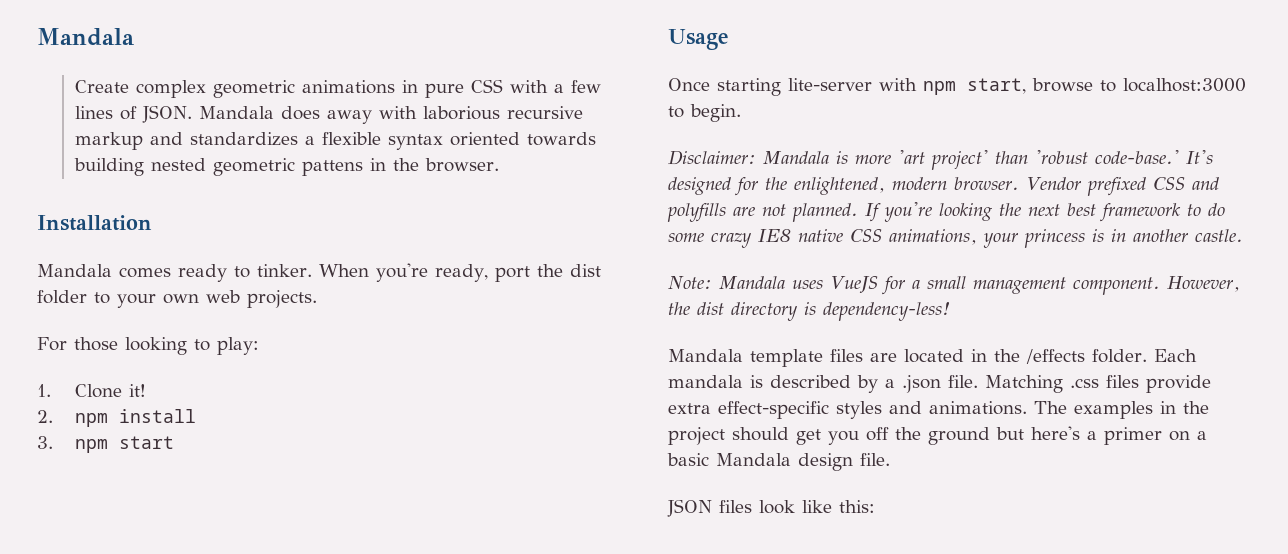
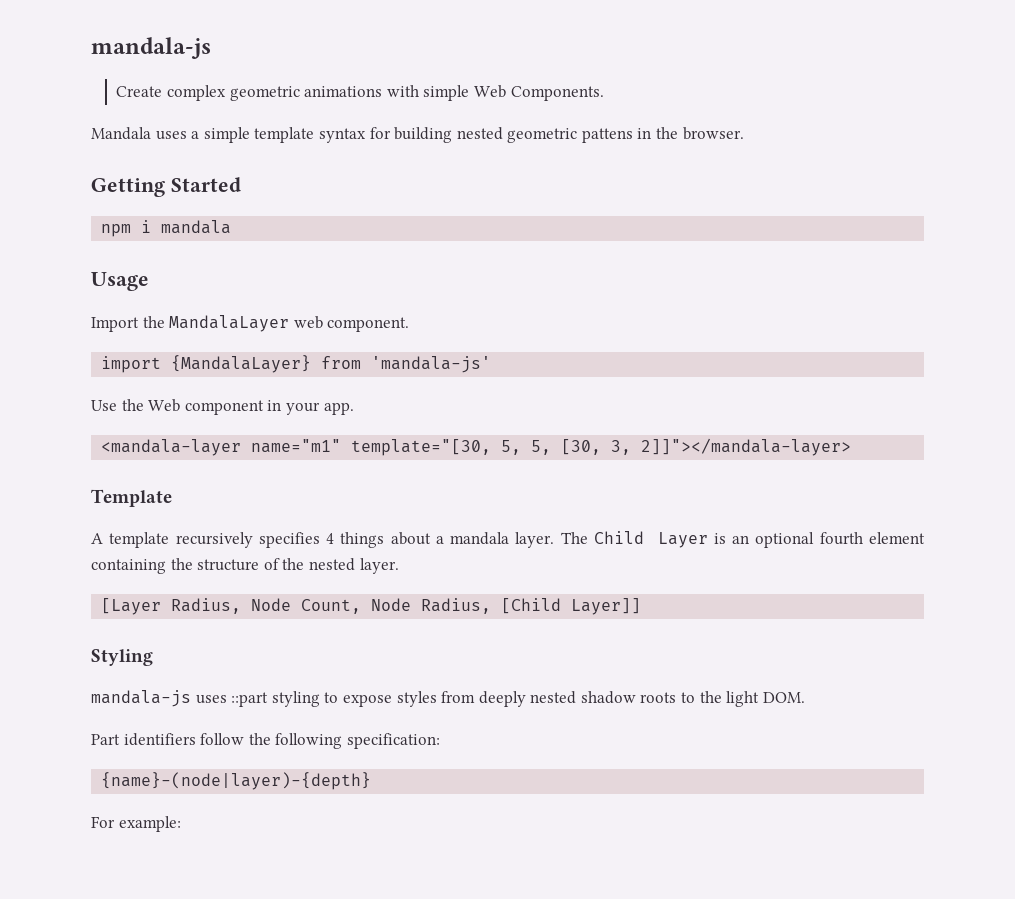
[37,28,134,46] Mandala -> [91,37,211,59] mandala-js
[401,79,601,98] [74,105,583,124] [74,132,596,150] in pure CSS with a few lines of JSON. Mandala does away with laborious recursive markup and standardizes a flexible syntax oriented towards -> [386,85,604,101] [91,127,391,143] with simple Web Components. // Mandala uses a simple template syntax for
[37,215,152,231] [37,263,601,282] [37,290,317,308] [37,337,259,355] [37,384,146,398] [37,409,196,427] [37,436,174,453] [668,29,729,50] [668,78,1246,96] [668,104,741,122] [668,150,1213,170] [668,177,1219,196] [667,202,1225,222] [668,229,1243,248] [668,276,1240,295] [668,302,951,321] [668,349,1197,367] [668,375,1211,393] [668,401,1209,419] [668,426,1207,445] [667,453,890,471] [667,499,875,517] Installation // Mandala comes ready to tinker. When you're ready, port the dist folder to your own web projects. // For those looking to play: // 1. Clone it! // 2. npm install // 3. npm start // Usage // Once starting lite-server with npm start, browse to localhost:3000 to begin. // Disclaimer: Mandala is more 'art project' than 'robust code-base.' It's designed for the enlightened, modern browser. Vendor prefixed CSS and polyfills are not planned. If you're looking the next best framework to do some crazy IE8 native CSS animations, your princess is in another castle. // Note: Mandala uses VueJS for a small management component. However, the dist directory is dependency-less! // Mandala template files are located in the /effects folder. Each mandala is described by a .json file. Matching .css files provide extra effect-specific styles and animations. The examples in the project should get you off the ground but here's a primer on a basic Mandala design file. // JSON files look like this: -> [91,177,241,197] [101,220,232,237] [91,272,149,291] [91,315,410,332] [101,355,492,373] [91,399,354,415] [101,438,852,456] [91,489,172,507] [91,531,926,548] [91,558,399,574] [101,598,642,615] [91,649,153,666] [91,690,805,707] [91,733,440,749] [101,772,372,790] [91,816,181,832] Getting Started // npm i mandala // Usage // Import the MandalaLayer web component. // import {MandalaLayer} from 'mandala-js' // Use the Web component in your app. // <mandala-layer name="m1" template="[30, 5, 5, [30, 3, 2]]"></mandala-layer> // Template // A template recursively specifies 4 things about a mandala layer. The Child Layer is an optional fourth element containing the structure of the nested layer. // [Layer Radius, Node Count, Node Radius, [Child Layer]] // Styling // mandala-js uses ::part styling to expose styles from deeply nested shadow roots to the light DOM. // Part identifiers follow the following specification: // {name}-(node|layer)-{depth} // For example:

